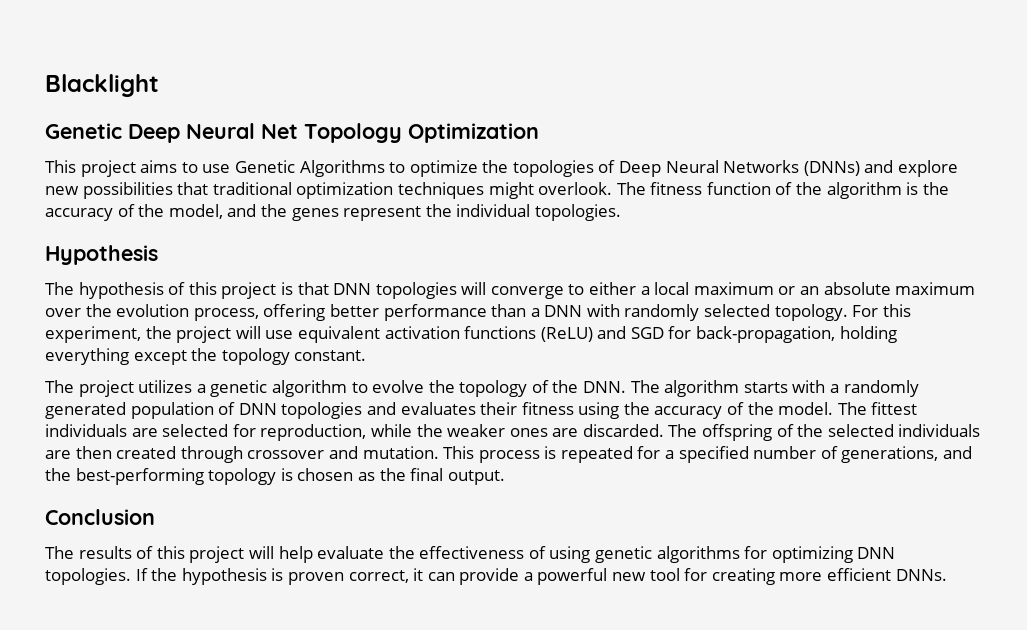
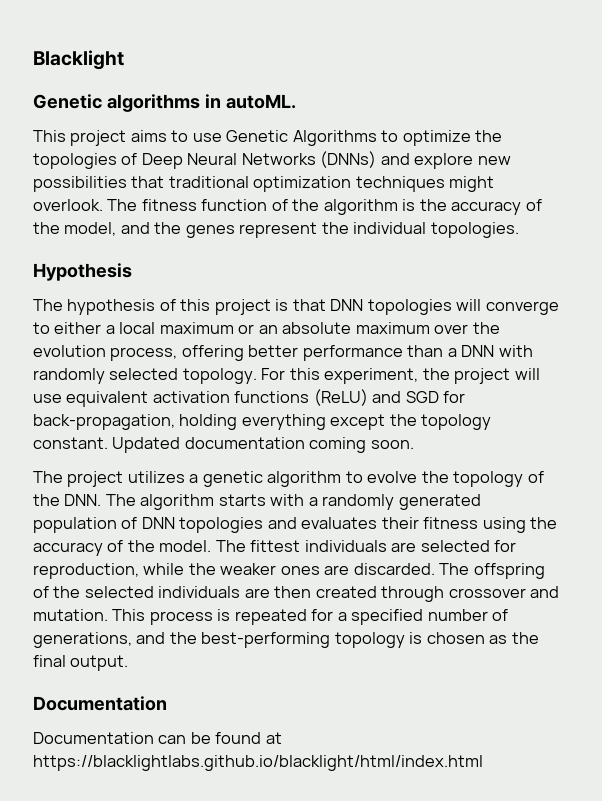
[128,123,539,143] Deep Neural Net Topology Optimization -> [106,94,296,112] algorithms in autoML.
(367, 355) none -> [112,437,414,453] Updated documentation coming soon.
[45,509,155,525] [45,546,896,563] [45,568,947,585] Conclusion // The results of this project will help evaluate the effectiveness of using genetic algorithms for optimizing DNN topologies. If the hypothesis is proven correct, it can provide a powerful new tool for creating more efficient DNNs. -> [33,696,167,711] [33,732,282,744] [33,755,483,771] Documentation // Documentation can be found at https://blacklightlabs.github.io/blacklight/html/index.html

